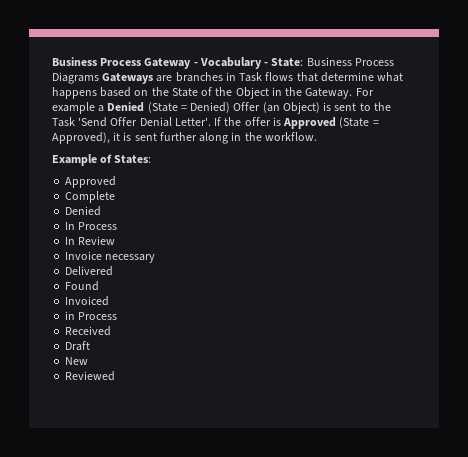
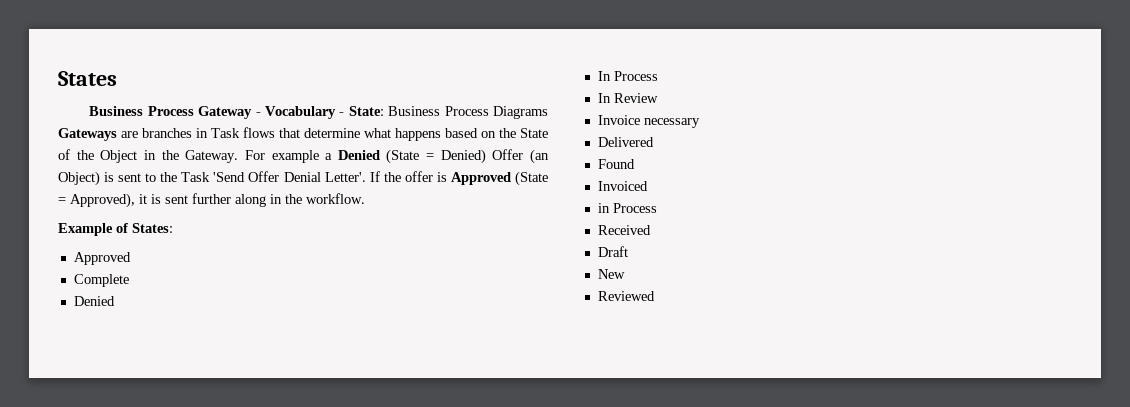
(52, 61) none -> [58,71,117,86] States //

